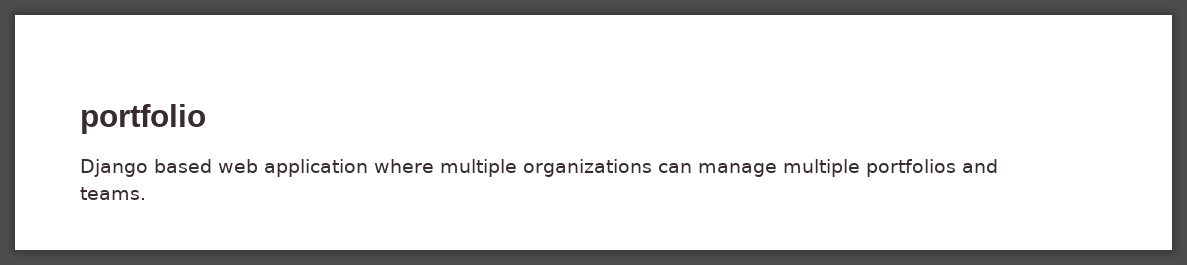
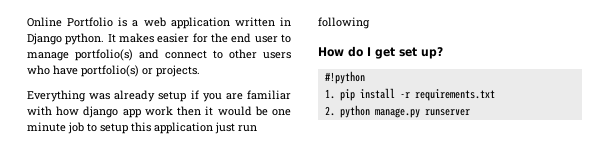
[80,104,206,134] [80,159,998,177] [80,187,146,200] portfolio // Django based web application where multiple organizations can manage multiple portfolios and teams. -> [27,17,291,29] [27,33,292,45] [27,49,291,61] [27,65,200,77] [27,90,291,102] [27,106,292,118] [27,122,257,134] [318,17,370,29] [318,46,443,59] [324,71,365,84] [324,88,495,101] [324,105,470,118] Online Portfolio is a web application written in Django python. It makes easier for the end user to manage portfolio(s) and connect to other users who have portfolio(s) or projects. // Everything was already setup if you are familiar with how django app work then it would be one minute job to setup this application just run following // How do I get set up? // #!python // 1. pip install -r requirements.txt // 2. python manage.py runserver

